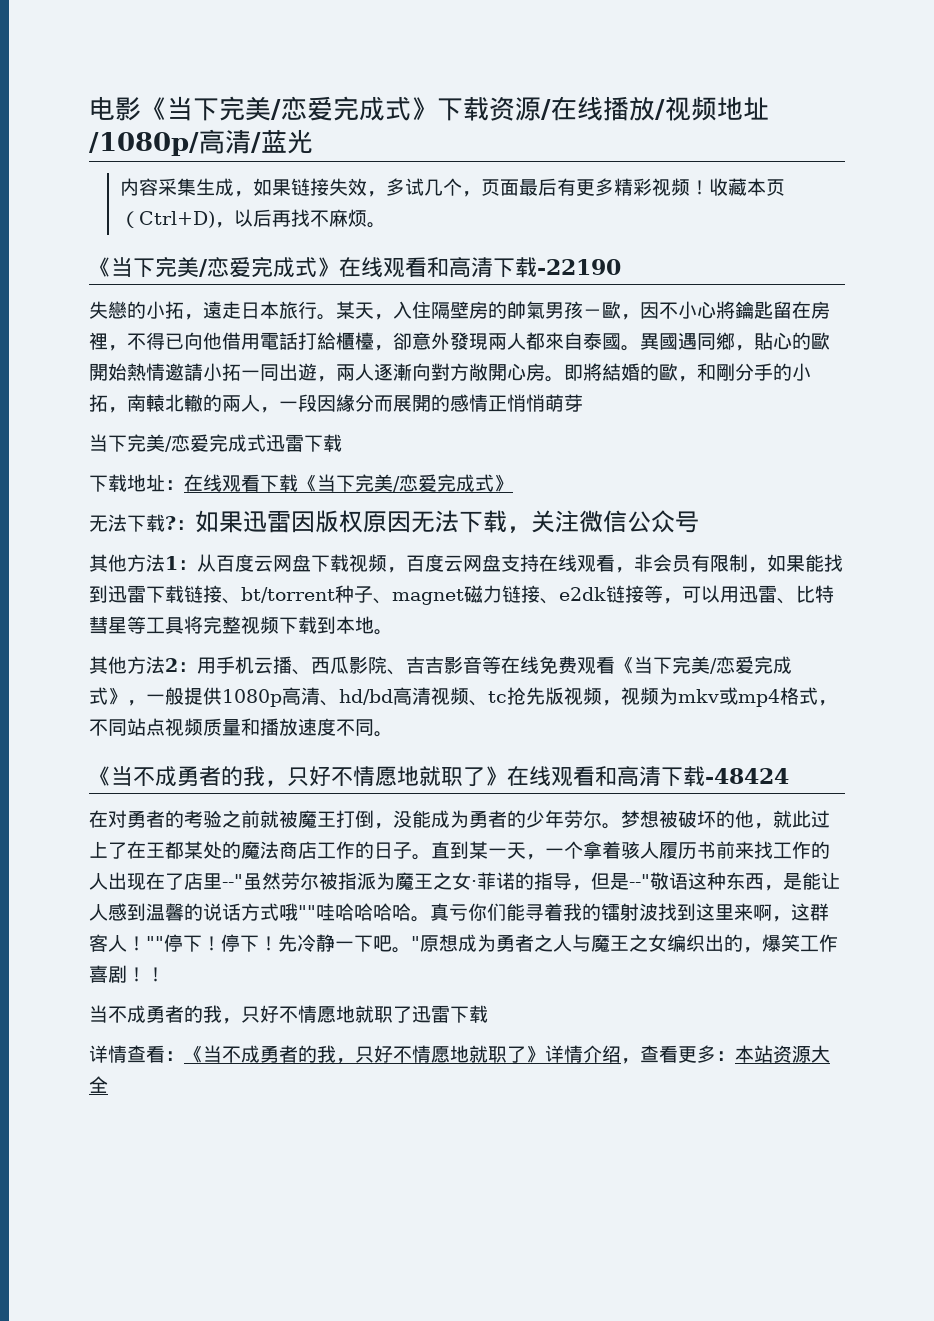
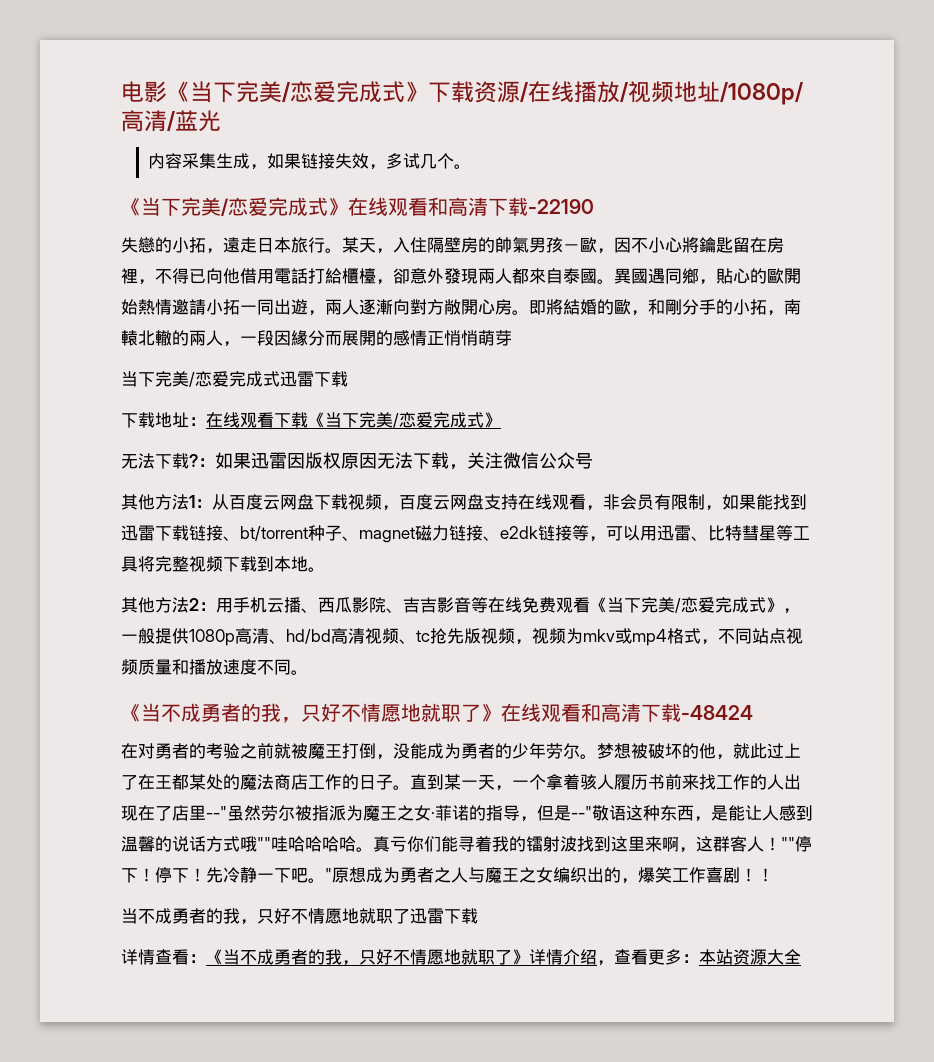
[461,178,785,197] [119,209,367,228] ，页面最后有更多精彩视频！收藏本页（Ctrl+D)，以后再找不麻烦 -> (455, 161) none

